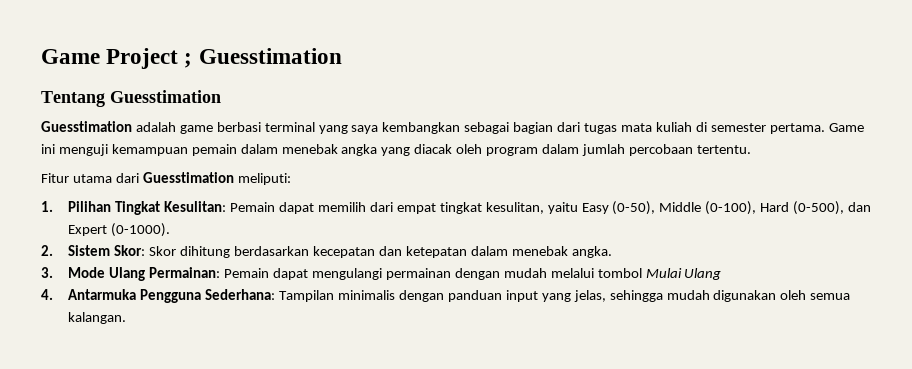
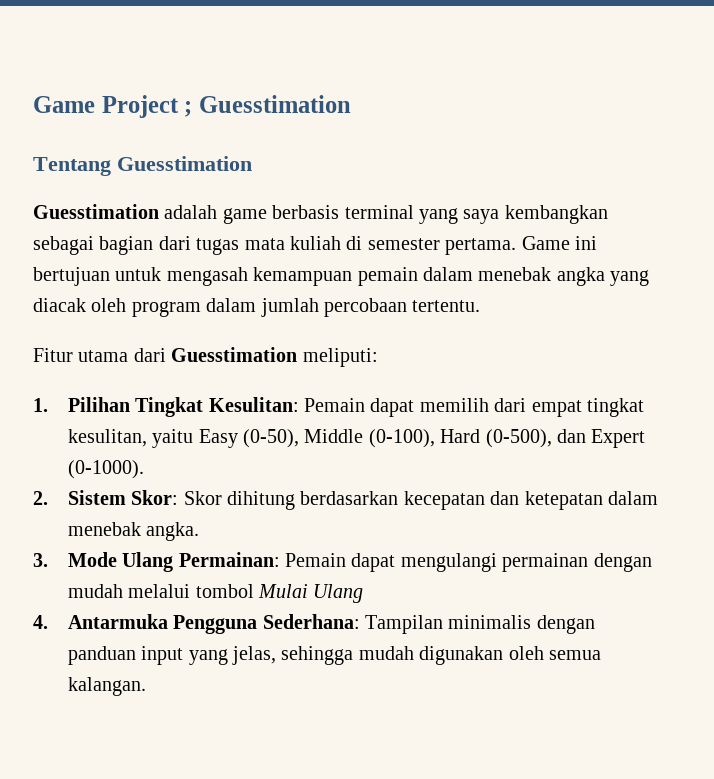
[216,122,261,132] berbasi -> [272,205,340,219] berbasis
[58,144,108,156] menguji -> [33,267,248,286] bertujuan untuk mengasah

